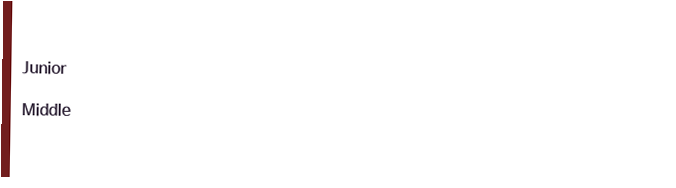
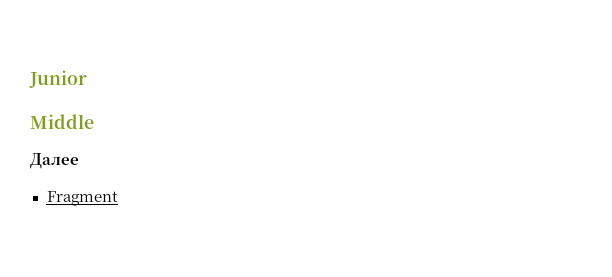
(71, 109) none -> [30,153,79,169] [46,191,118,206] // Далее // Fragment

